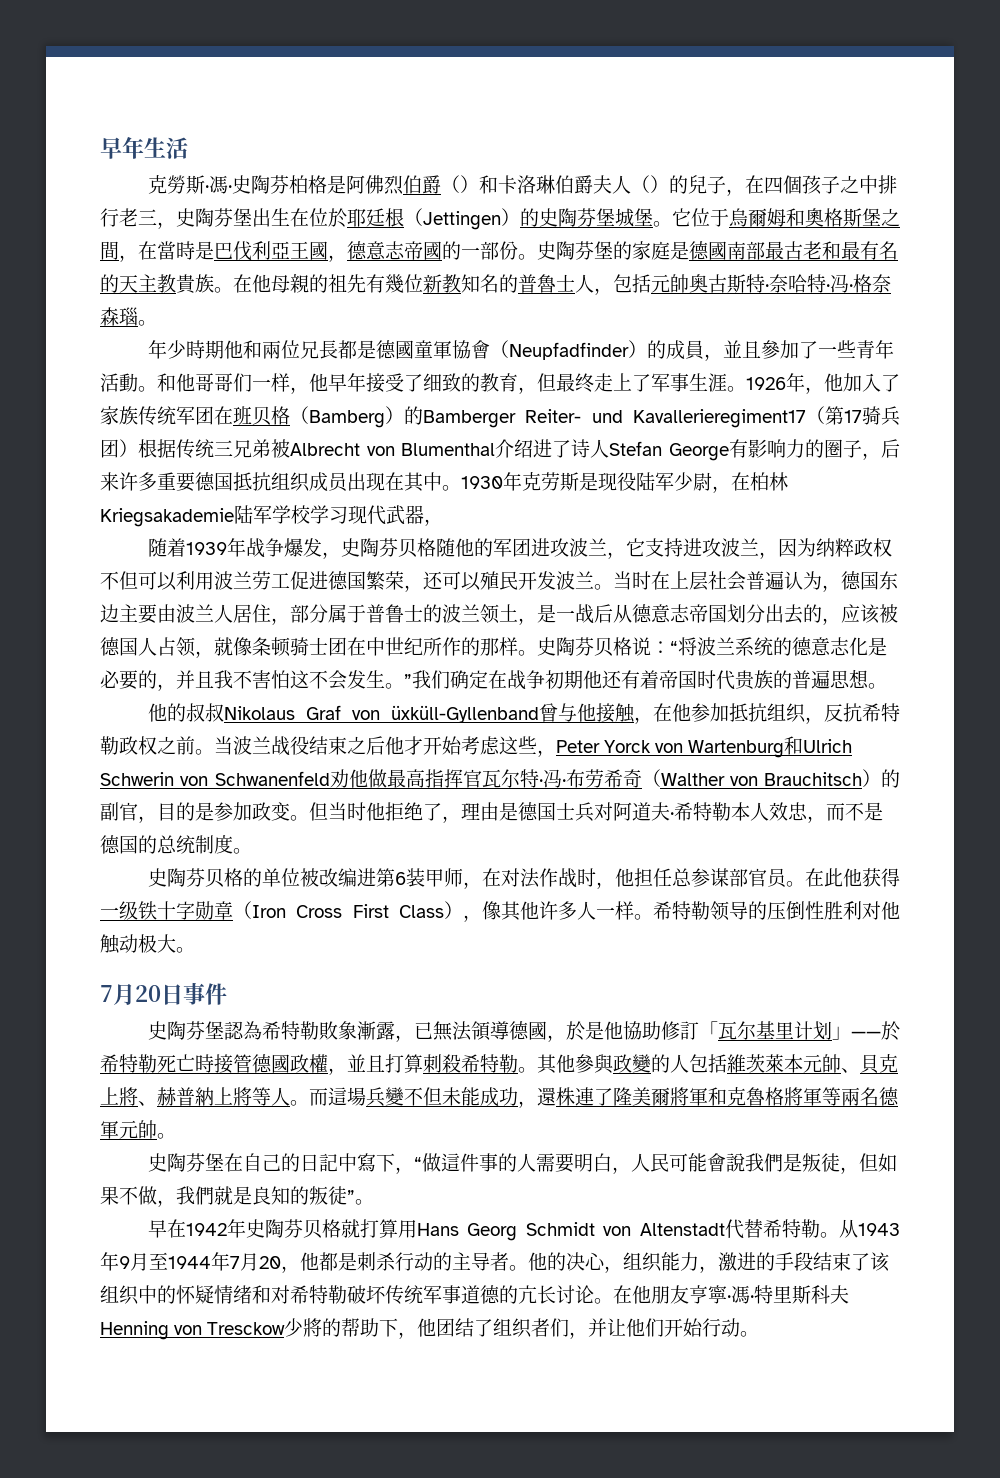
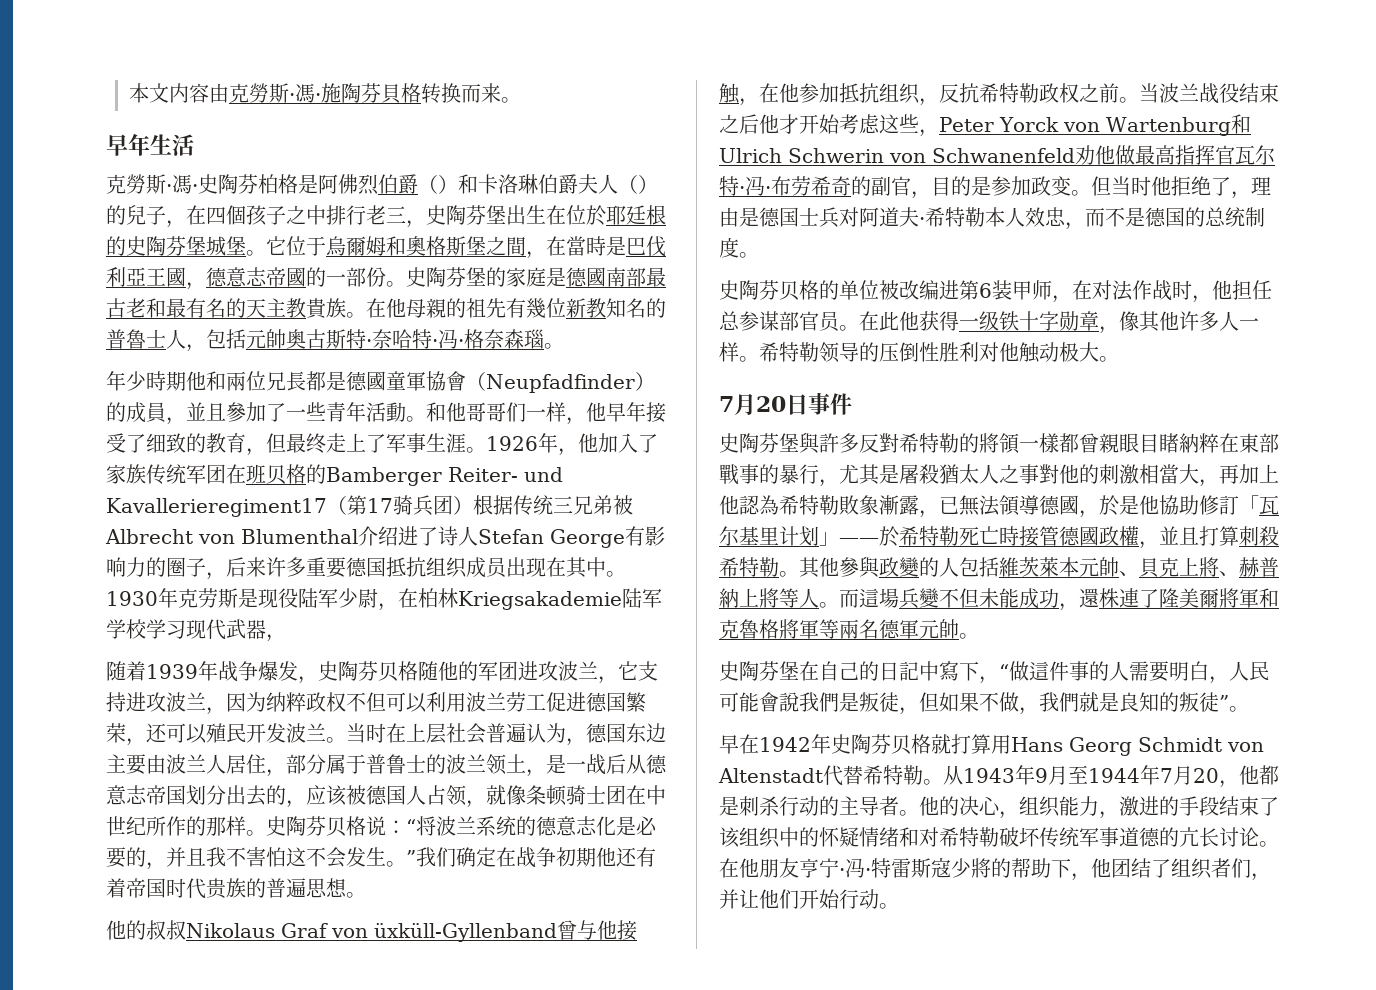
(100, 148) none -> [129,83,522,104] 本文内容由克勞斯·馮·施陶芬貝格转换而来。 //
[404,208,520,230] （Jettingen） -> (666, 215) none
[290,406,404,428] （Bamberg） -> (306, 474) none
[641,769,881,787] （Walther von Brauchitsch） -> (851, 186) none
[233,901,463,919] （Iron Cross First Class） -> (1099, 321) none
(224, 1030) none -> [799,432,1279,454] [719,464,1279,487] [719,495,739,515] 與許多反對希特勒的將領一樣都曾親眼目睹納粹在東部戰事的暴行，尤其是屠殺猶太人之事對他的刺激相當大，再加上他
[708,1285,849,1304] [100,1321,286,1340] 寧·馮·特里斯科夫Henning von Tresckow -> [819,857,951,878] 宁·冯·特雷斯寇

